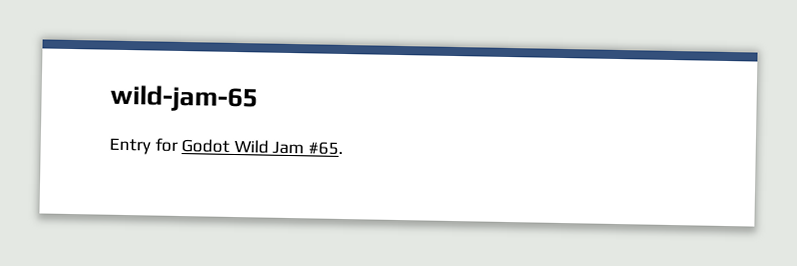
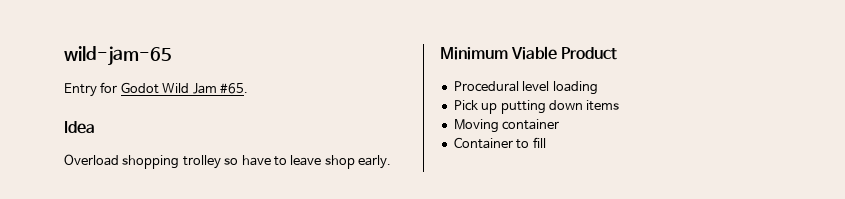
(343, 148) none -> [64,121,95,134] [64,154,391,169] [440,46,618,60] [453,81,598,95] [453,100,620,114] [453,119,560,133] [453,137,546,149] // Idea // Overload shopping trolley so have to leave shop early. // Minimum Viable Product // Procedural level loading // Pick up putting down items // Moving container // Container to fill

